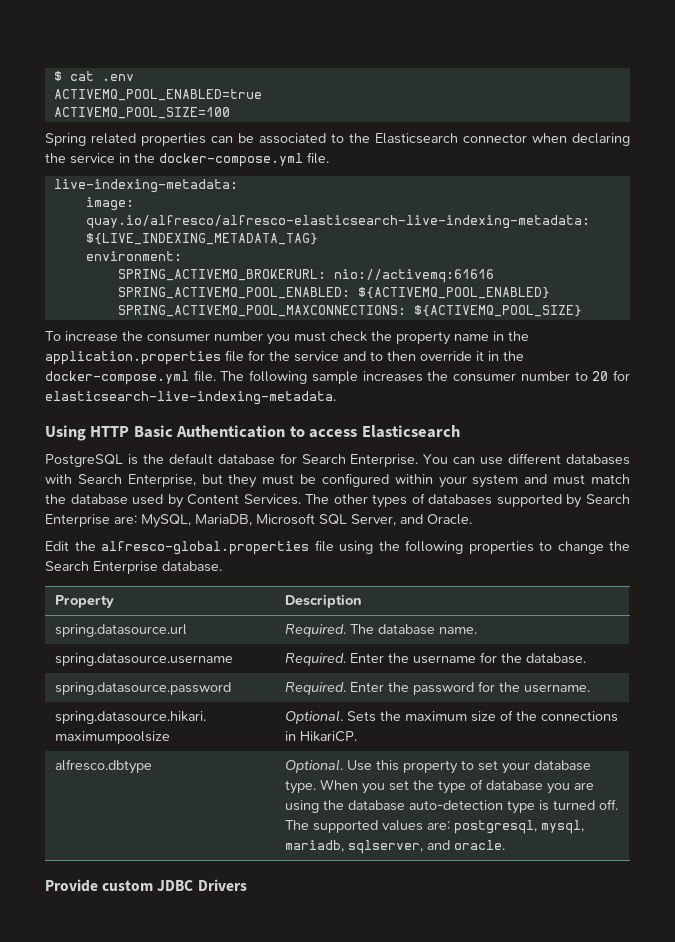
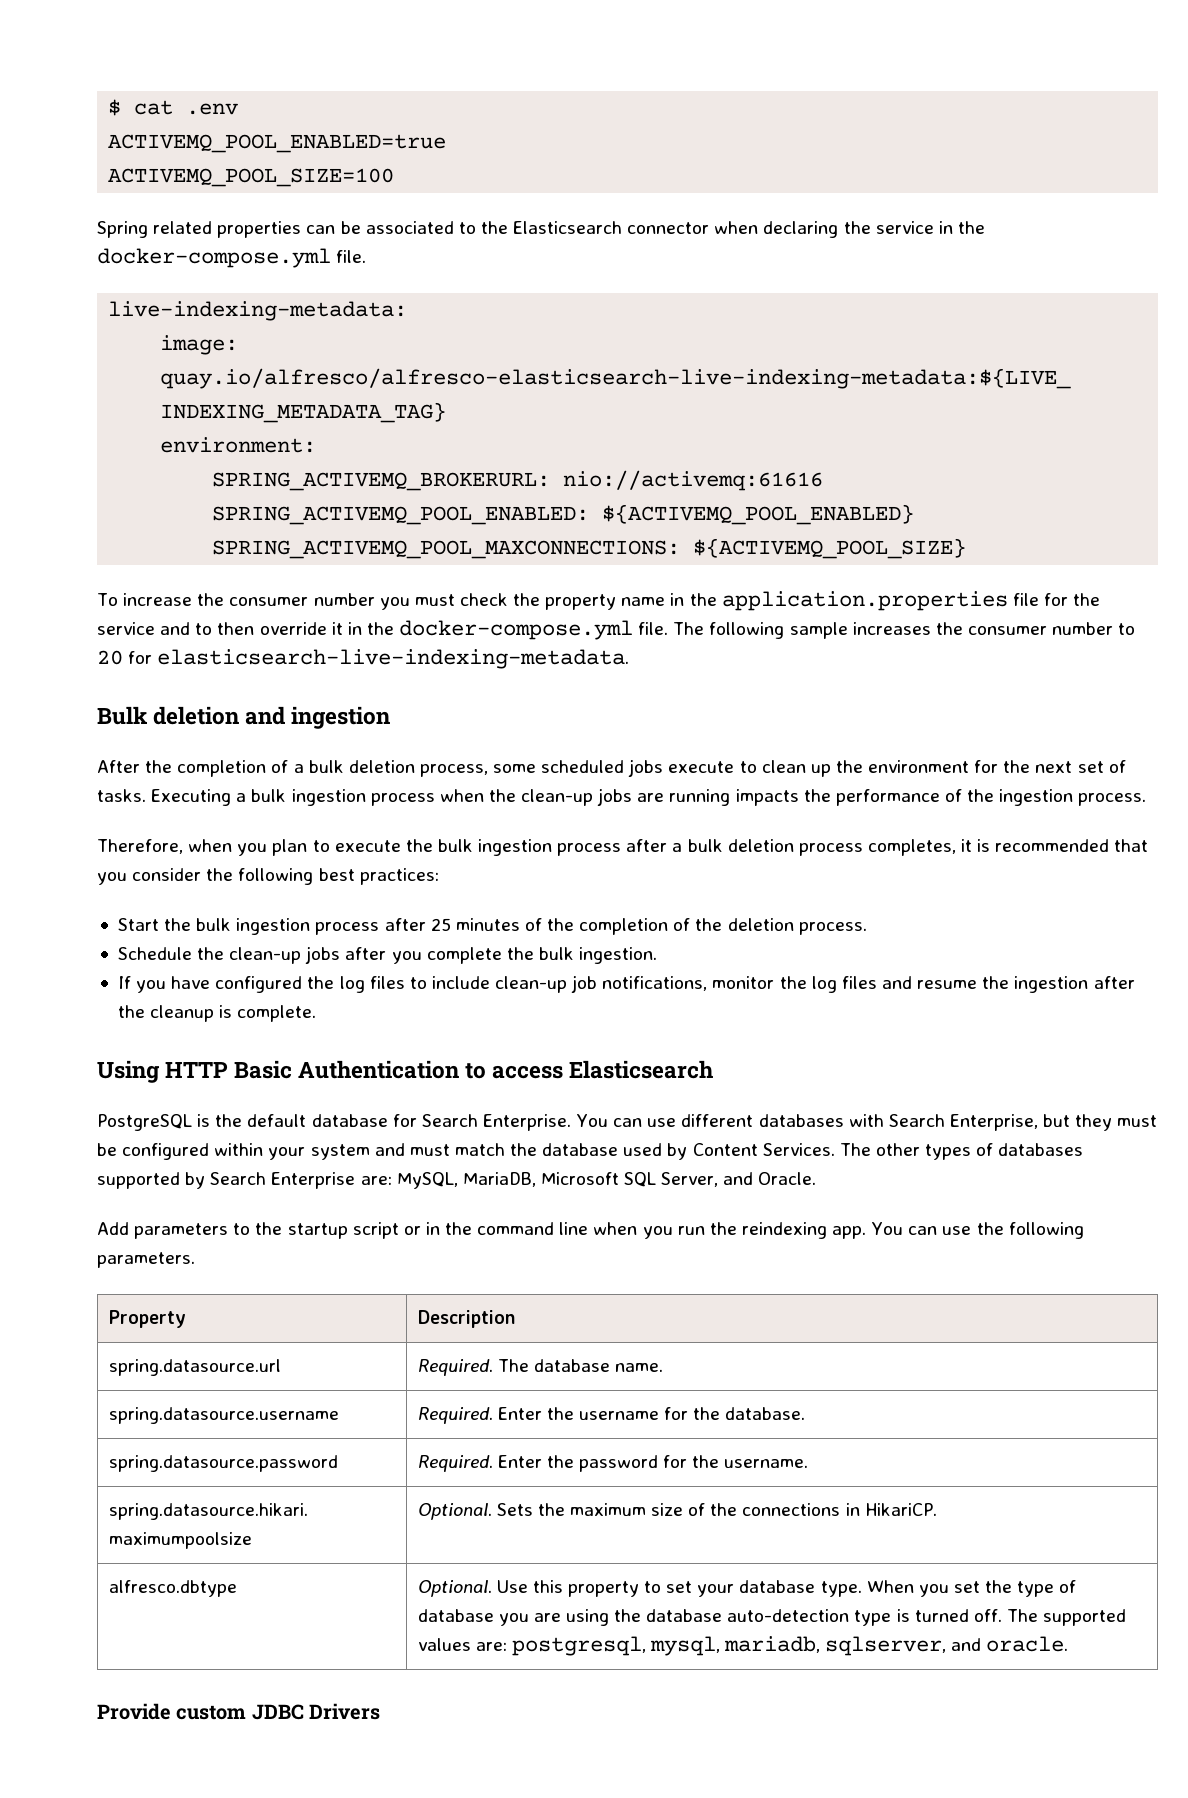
(336, 398) none -> [97,706,391,729] [97,759,1126,777] [97,788,1147,806] [97,839,1149,856] [97,868,439,885] [117,918,867,935] [117,946,658,964] [117,975,1135,993] [117,1005,317,1022] // Bulk deletion and ingestion // After the completion of a bulk deletion process, some scheduled jobs execute to clean up the environment for the next set of tasks. Executing a bulk ingestion process when the clean-up jobs are running impacts the performance of the ingestion process. // Therefore, when you plan to execute the bulk ingestion process after a bulk deletion process completes, it is recommended that you consider the following best practices: // Start the bulk ingestion process after 25 minutes of the completion of the deletion process. // Schedule the clean-up jobs after you complete the bulk ingestion. // If you have configured the log files to include clean-up job notifications, monitor the log files and resume the ingestion after the cleanup is complete.
[45,540,630,555] [45,561,222,574] Edit the alfresco-global.properties file using the following properties to change the Search Enterprise database. -> [97,1222,1084,1239] [97,1252,195,1268] Add parameters to the startup script or in the command line when you run the reindexing app. You can use the following parameters.

